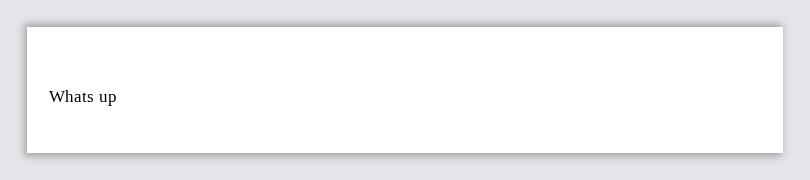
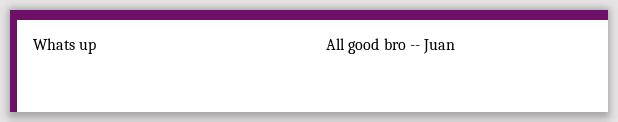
(117, 100) none -> [326,38,456,54] // All good bro -- Juan

